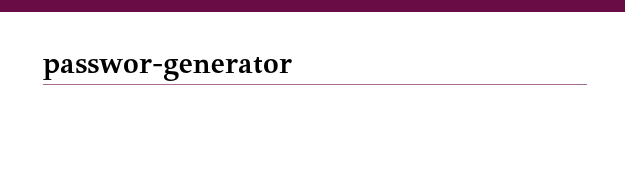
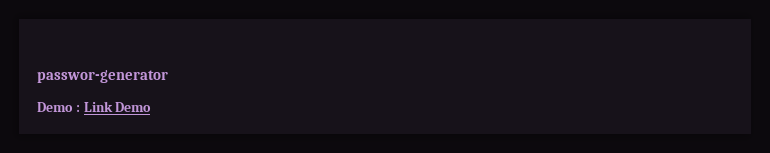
(292, 69) none -> [37,101,152,112] // Demo : Link Demo

